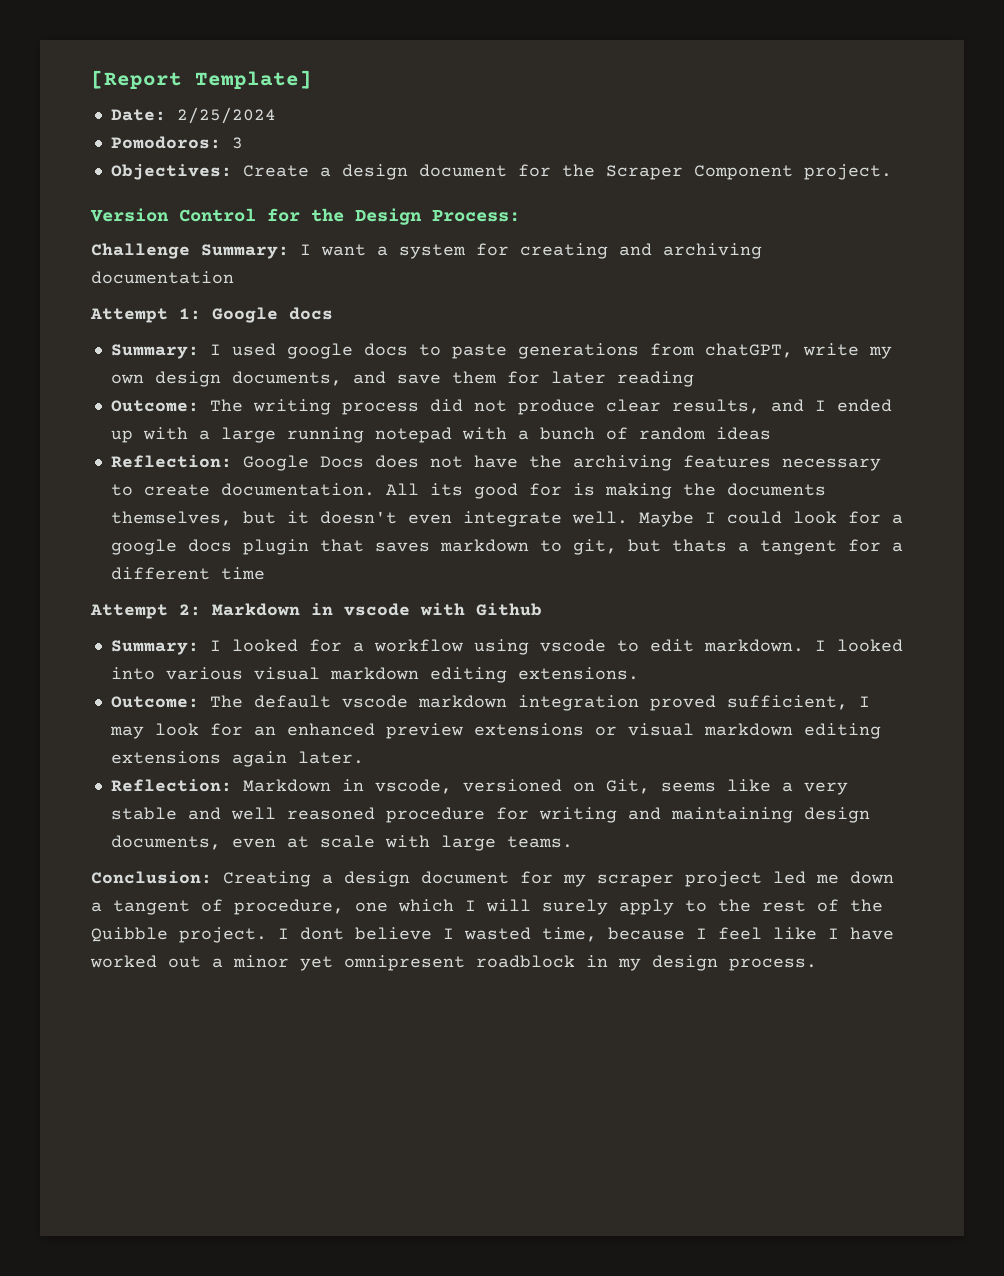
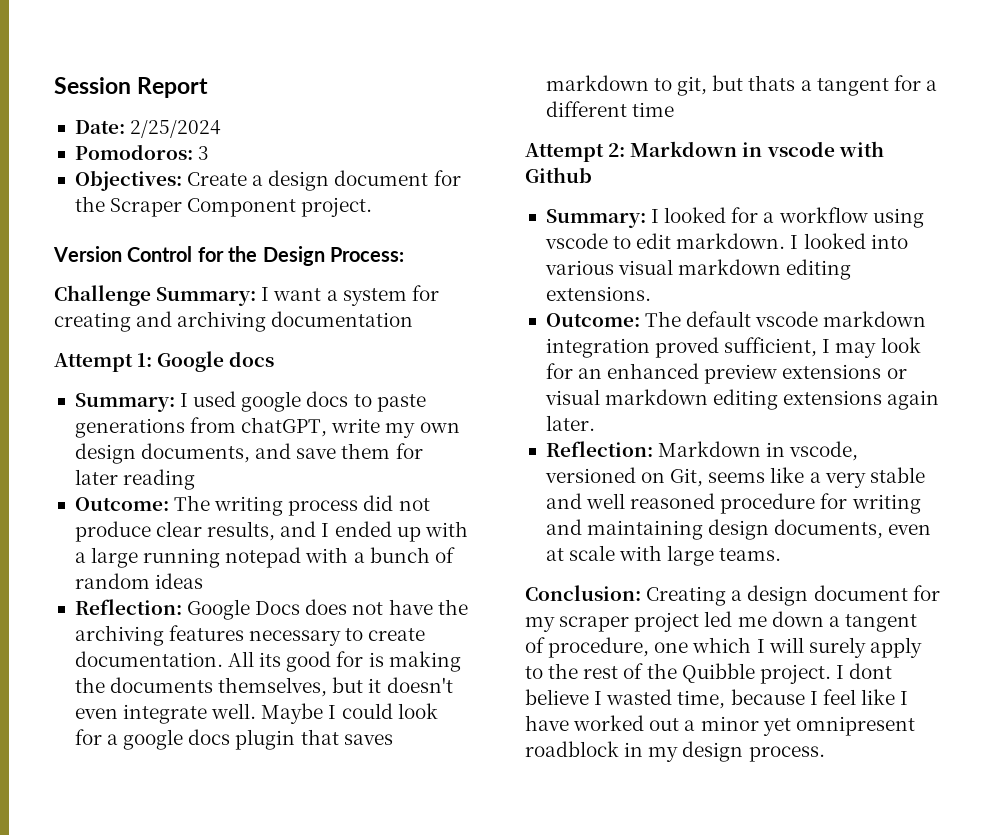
[91,70,312,89] [Report Template] -> [54,77,209,98] Session Report

